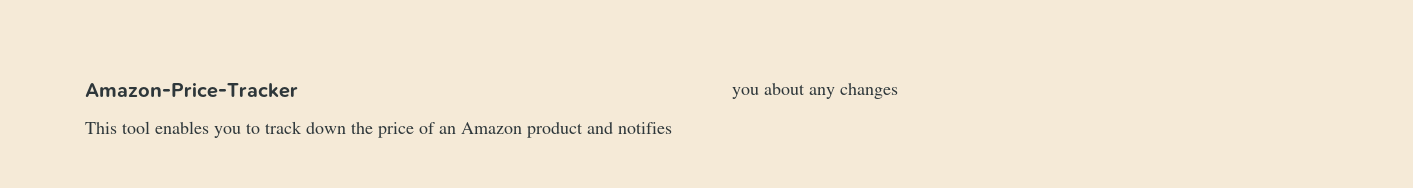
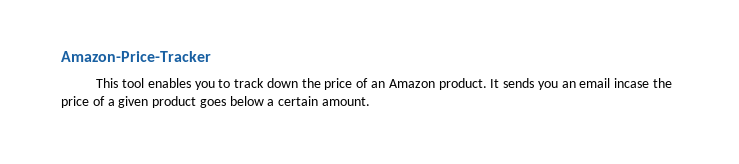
[527,122,672,138] [732,83,898,99] product and notifies you about any changes -> [438,78,673,90] [61,96,371,108] product. It sends you an email incase the price of a given product goes below a certain amount.

